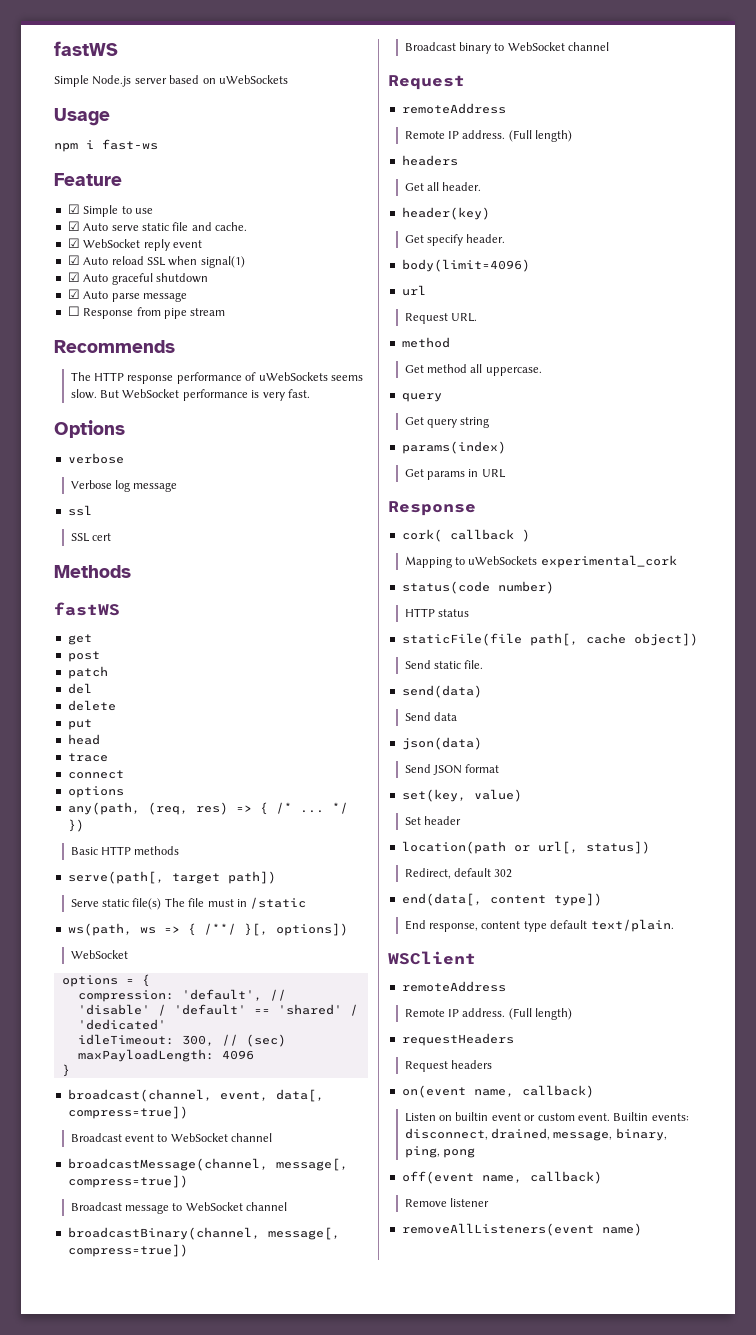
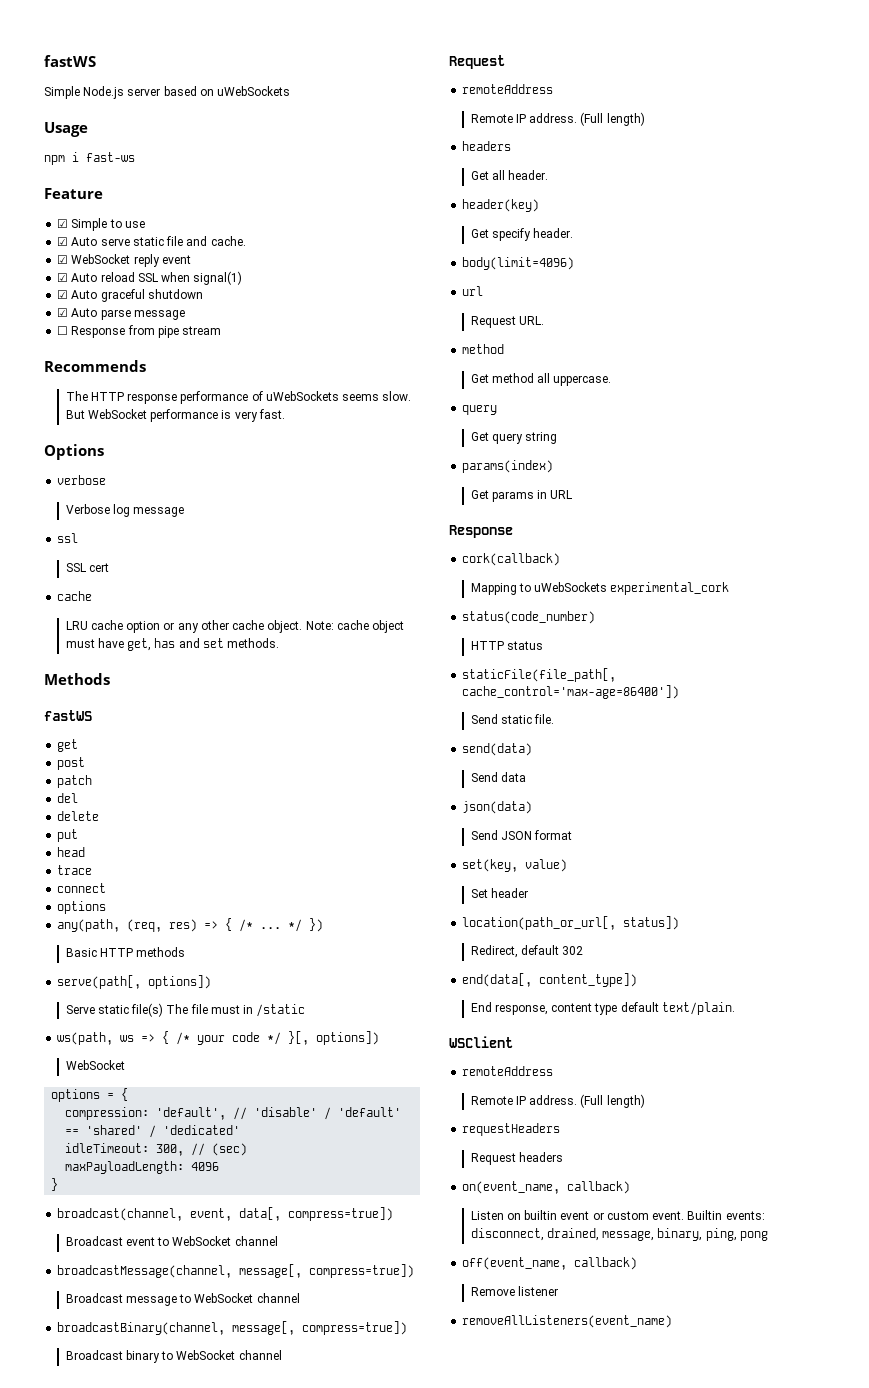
(112, 537) none -> [57,591,93,601] [65,620,405,633] [65,638,280,651] // cache // LRU cache option or any other cache object. Note: cache object must have get, has and set methods.
[171,871,276,884] target path]) -> [148,975,212,989] options])
[203,923,236,935] /**/ -> [176,1032,282,1045] /* your code */
[401,529,530,542] cork( callback ) -> [462,553,561,566] cork(callback)
[401,581,554,594] status(code number) -> [462,611,596,624] status(code_number)
[401,633,698,646] staticFile(file path[, cache object]) -> [462,668,617,682] [462,685,680,699] staticFile(file_path[, cache_control='max-age=86400'])
[401,841,578,854] location(path or url[, -> [462,916,617,930] location(path_or_url[,
[489,893,602,906] content type]) -> [539,973,638,987] content_type])
[401,1085,514,1098] on(event name, -> [462,1181,561,1194] on(event_name,
[401,1171,522,1184] off(event name, -> [462,1257,568,1270] off(event_name,
[401,1223,642,1236] removeAllListeners(event name) -> [462,1315,673,1328] removeAllListeners(event_name)

